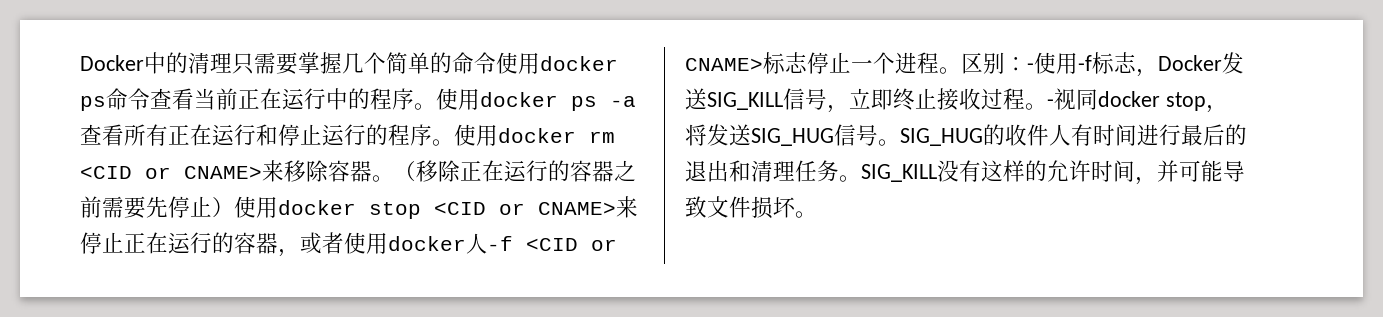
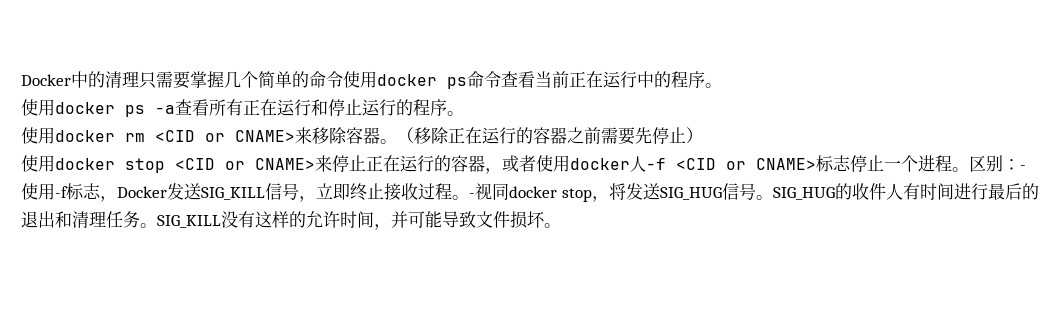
(436, 106) none -> (722, 85) //
(454, 142) none -> (464, 113) //
(234, 207) none -> (703, 135) //

